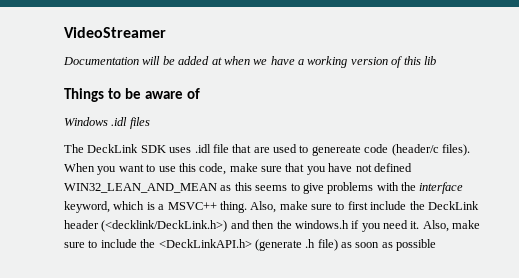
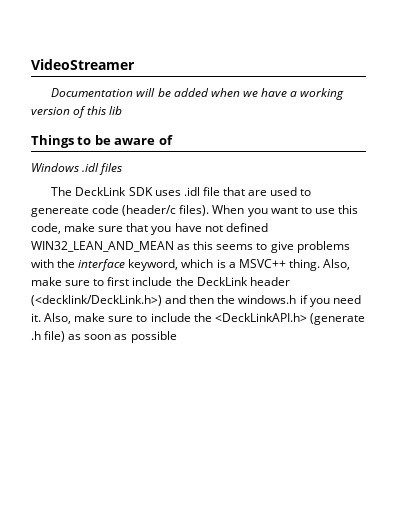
[211,57,222,65] at -> (209, 92) none

